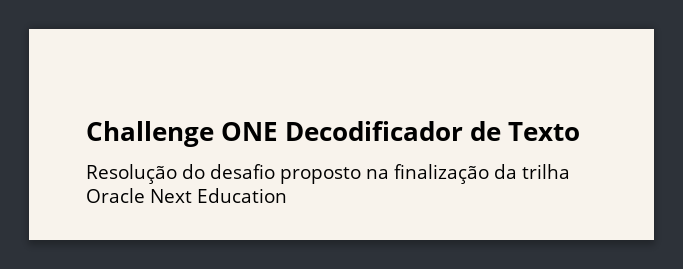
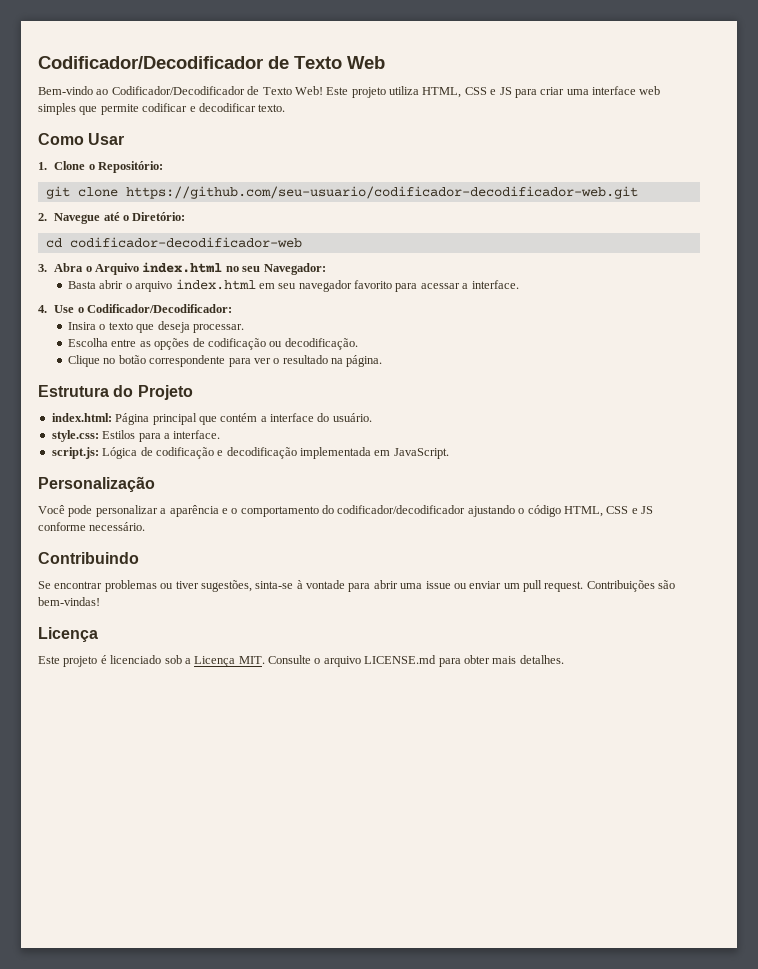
[86,121,581,147] [86,164,570,184] [86,188,287,203] Challenge ONE Decodificador de Texto // Resolução do desafio proposto na finalização da trilha Oracle Next Education -> [38,56,385,69] [38,86,661,98] [38,103,286,115] [38,133,125,145] [38,161,164,173] [45,186,638,199] [38,212,186,224] [45,237,302,248] [38,262,326,275] [68,279,519,292] [38,304,233,313] [68,321,244,333] [68,338,358,350] [68,355,383,367] [38,385,193,400] [51,413,372,425] [51,430,221,442] [51,447,449,459] [38,476,155,492] [38,505,653,517] [38,522,146,531] [38,552,139,564] [38,580,676,592] [38,597,100,606] [38,627,98,642] [38,655,564,667] Codificador/Decodificador de Texto Web // Bem-vindo ao Codificador/Decodificador de Texto Web! Este projeto utiliza HTML, CSS e JS para criar uma interface web simples que permite codificar e decodificar texto. // Como Usar // 1. Clone o Repositório: // git clone https://github.com/seu-usuario/codificador-decodificador-web.git // 2. Navegue até o Diretório: // cd codificador-decodificador-web // 3. Abra o Arquivo index.html no seu Navegador: // Basta abrir o arquivo index.html em seu navegador favorito para acessar a interface. // 4. Use o Codificador/Decodificador: // Insira o texto que deseja processar. // Escolha entre as opções de codificação ou decodificação. // Clique no botão correspondente para ver o resultado na página. // Estrutura do Projeto // index.html: Página principal que contém a interface do usuário. // style.css: Estilos para a interface. // script.js: Lógica de codificação e decodificação implementada em JavaScript. // Personalização // Você pode personalizar a aparência e o comportamento do codificador/decodificador ajustando o código HTML, CSS e JS conforme necessário. // Contribuindo // Se encontrar problemas ou tiver sugestões, sinta-se à vontade para abrir uma issue ou enviar um pull request. Contribuições são bem-vindas! // Licença // Este projeto é licenciado sob a Licença MIT. Consulte o arquivo LICENSE.md para obter mais detalhes.

